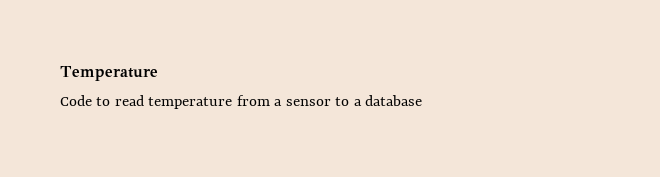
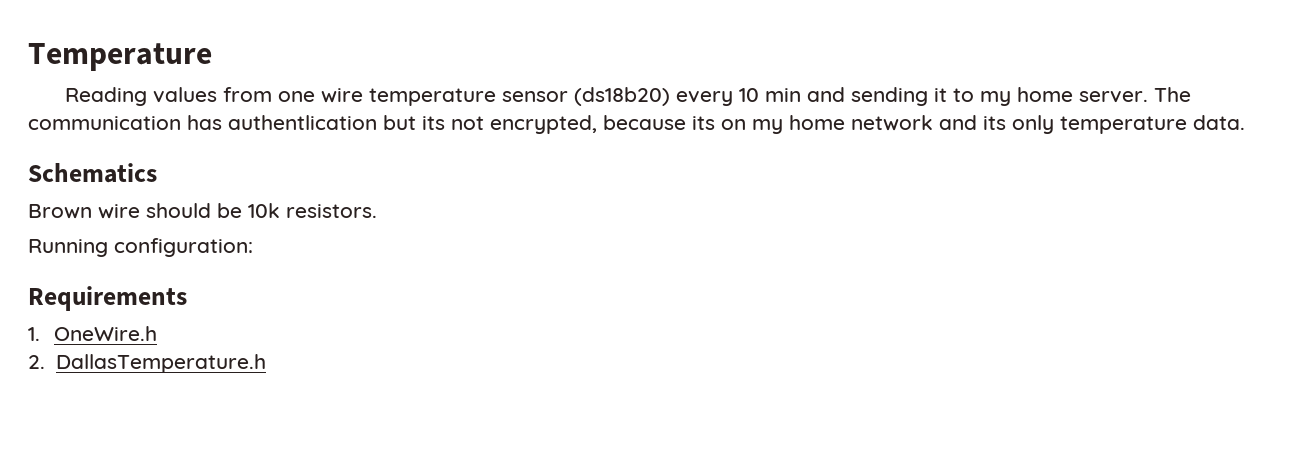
[60,95,423,109] Code to read temperature from a sensor to a database -> [65,87,1192,106] [28,115,1245,134] [28,163,157,183] [28,203,377,219] [28,238,253,257] [28,286,187,311] [28,326,158,341] [28,354,266,373] Reading values from one wire temperature sensor (ds18b20) every 10 min and sending it to my home server. The communication has authentlication but its not encrypted, because its on my home network and its only temperature data. // Schematics // Brown wire should be 10k resistors. // Running configuration: // Requirements // 1. OneWire.h // 2. DallasTemperature.h

